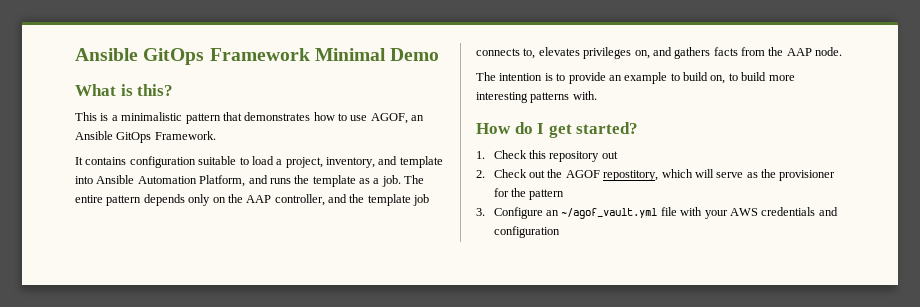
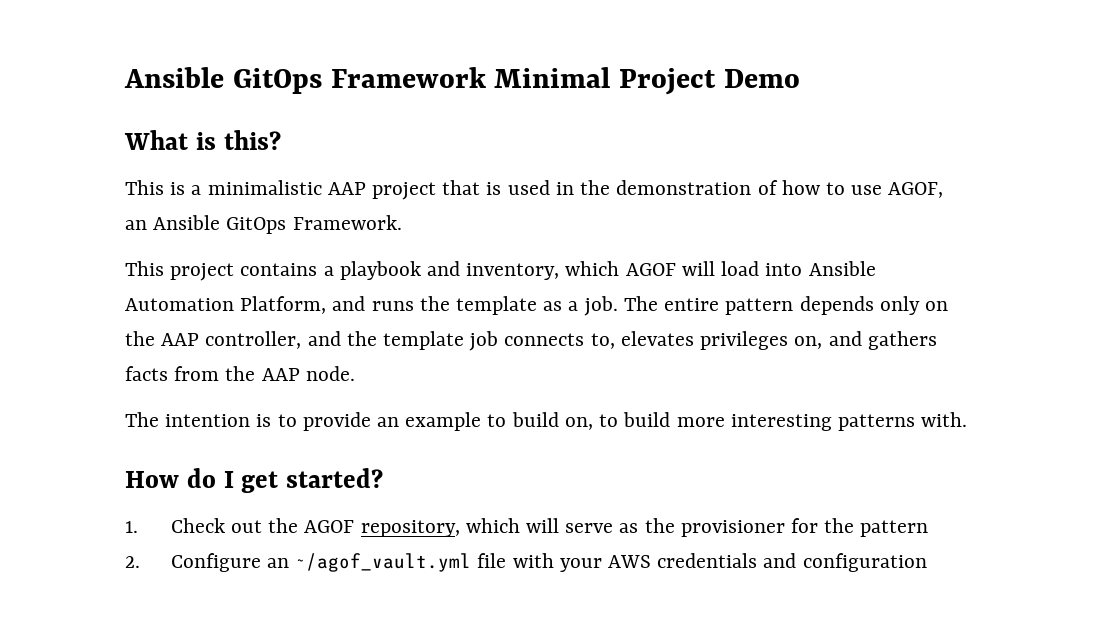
(386, 54) none -> [619,68,717,95] Project
[185,112,311,124] pattern that demonstrates -> [327,180,778,200] AAP project that is used in the demonstration of
[75,156,443,168] It contains configuration suitable to load a project, inventory, and template -> [125,261,760,281] This project contains a playbook and inventory, which AGOF will load
[529,150,618,162] [476,169,527,178] this repository out // 2. Check -> (225, 525) none
[603,170,659,181] repostitory, -> [360,520,460,537] repository,
[476,208,485,216] 3. -> [125,556,140,568] 2.

